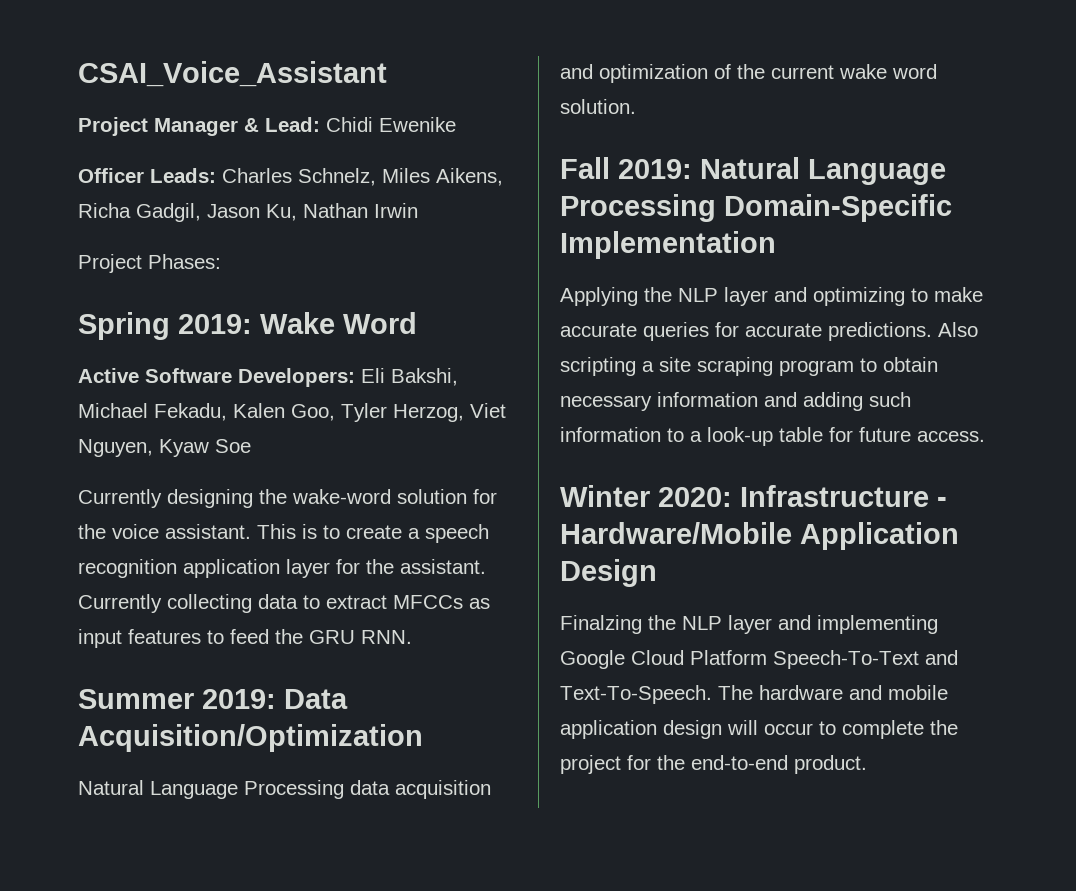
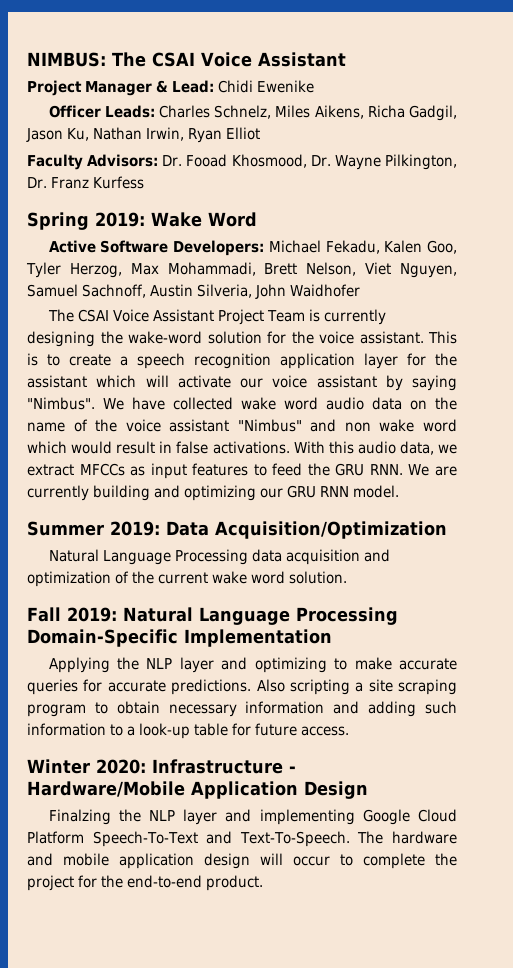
[78,61,387,87] CSAI_Voice_Assistant -> [27,52,346,67] NIMBUS: The CSAI Voice Assistant
[374,203,418,218] [78,254,221,273] Irwin // Project Phases: -> [146,127,261,143] [27,154,458,170] [27,176,145,189] Irwin, Ryan Elliot // Faculty Advisors: Dr. Fooad Khosmood, Dr. Wayne Pilkington, Dr. Franz Kurfess
[361,368,458,386] Eli Bakshi, -> (265, 248) none
[470,403,506,418] [78,439,251,457] [78,489,162,508] Viet Nguyen, Kyaw Soe // Currently -> [130,262,457,278] [27,284,361,299] [47,309,386,325] Max Mohammadi, Brett Nelson, Viet Nguyen, Samuel Sachnoff, Austin Silveria, John Waidhofer // The CSAI Voice Assistant Project Team is currently
[400,559,486,574] [78,594,320,613] assistant. Currently collecting data to -> [27,375,457,391] [27,397,457,410] [27,419,457,432] [27,441,458,455] assistant which will activate our voice assistant by saying "Nimbus". We have collected wake word audio data on the name of the voice assistant "Nimbus" and non wake word which would result in false activations. With this audio data, we
(412, 637) none -> [408,464,457,476] [27,485,400,501] We are currently building and optimizing our GRU RNN model.

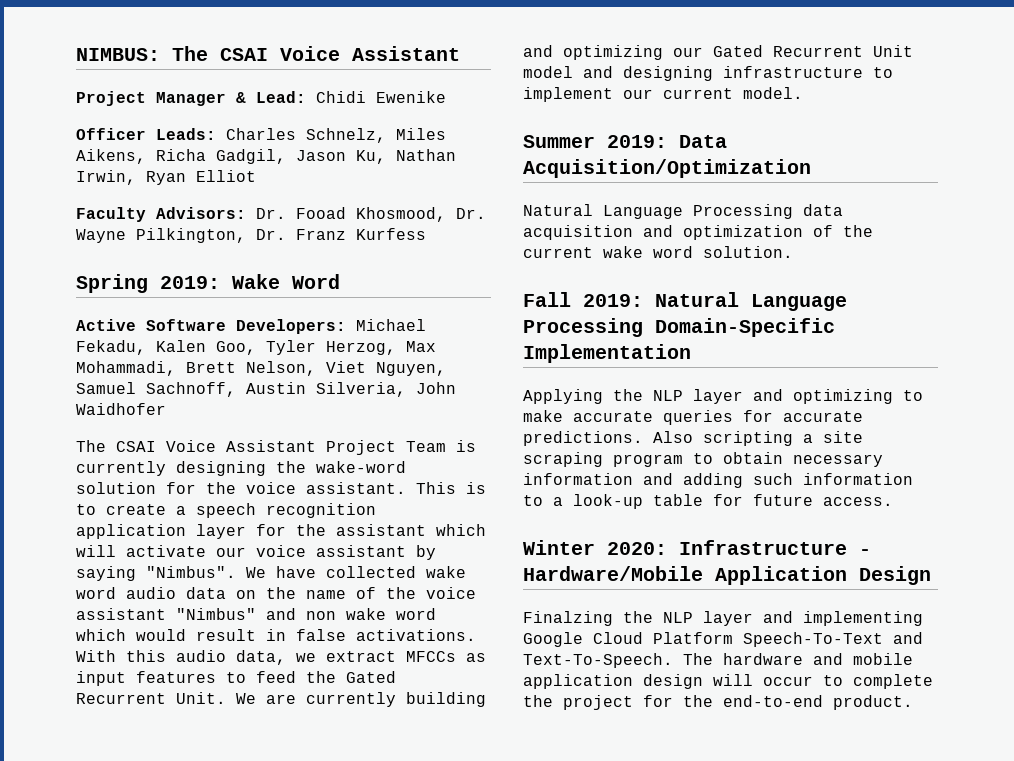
[335,463,403,476] GRU RNN. -> [346,671,396,683] [76,692,226,704] Gated Recurrent Unit.
[287,485,350,498] GRU RNN -> [713,45,913,57] [523,66,893,81] [523,87,733,102] Gated Recurrent Unit model and designing infrastructure to implement our current

